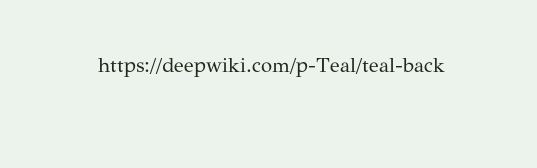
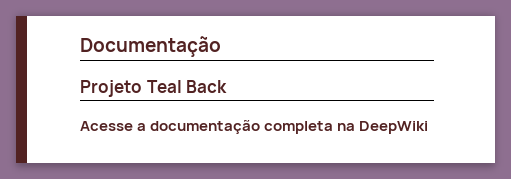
[98,58,445,77] https://deepwiki.com/p-Teal/teal-back -> [80,36,221,57] [80,80,228,97] [80,120,429,134] Documentação // Projeto Teal Back // Acesse a documentação completa na DeepWiki

